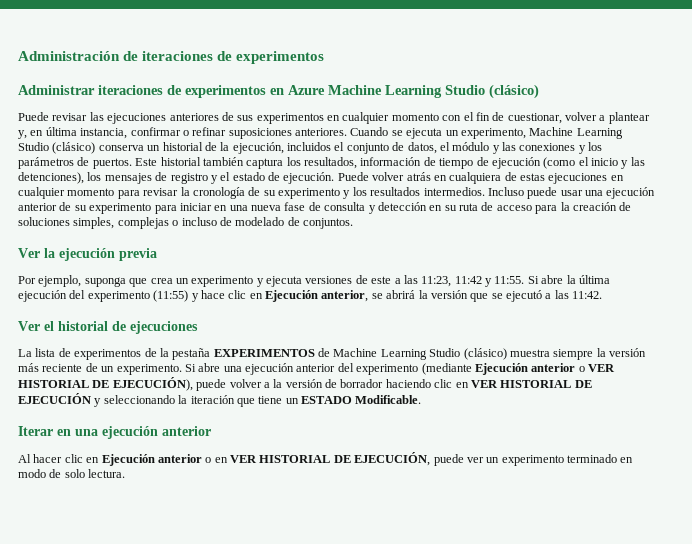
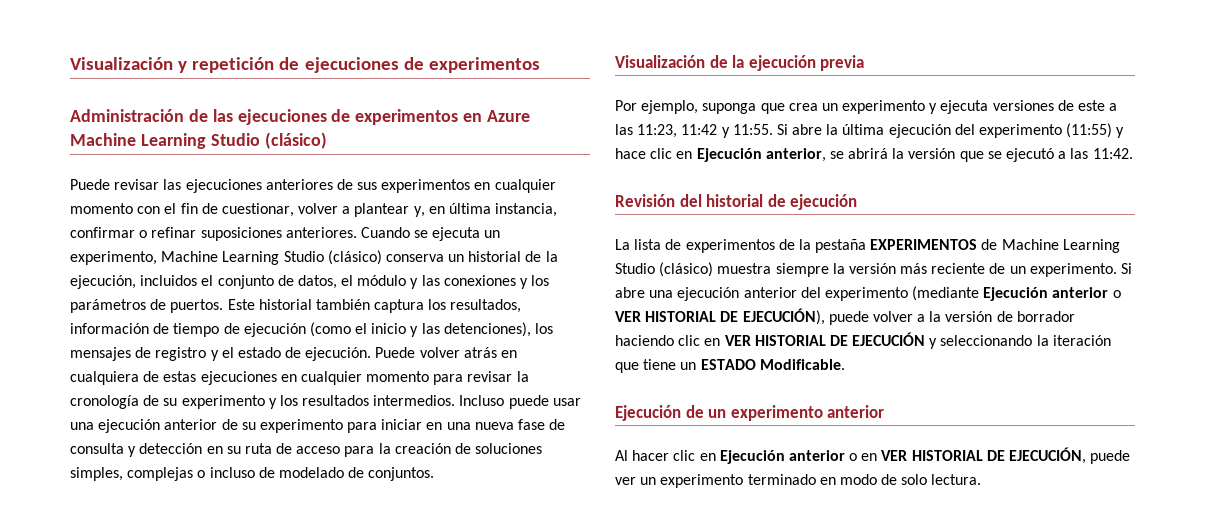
[18,51,325,64] [18,85,163,95] Administración de iteraciones de experimentos // Administrar iteraciones -> [70,57,540,73] [70,109,327,125] Visualización y repetición de ejecuciones de experimentos // Administración de las ejecuciones
[18,248,40,258] Ver -> [615,55,728,68] Visualización de
[18,321,198,334] Ver el historial de ejecuciones -> [615,194,858,210] Revisión del historial de ejecución
[18,426,158,439] Iterar en una ejecución -> [615,405,823,421] Ejecución de un experimento

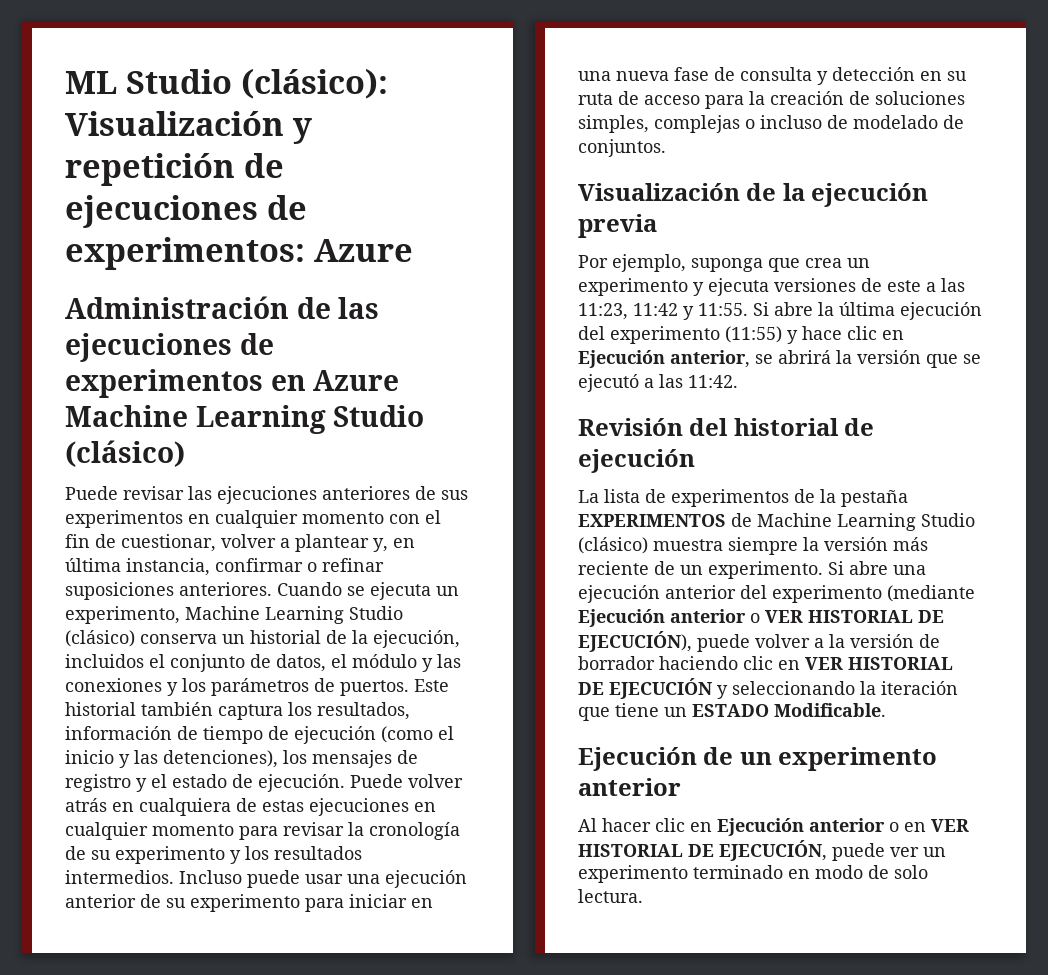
(70, 63) none -> [65,68,388,99] ML Studio (clásico):
[428,57,540,73] experimentos -> [65,237,413,270] experimentos: Azure

